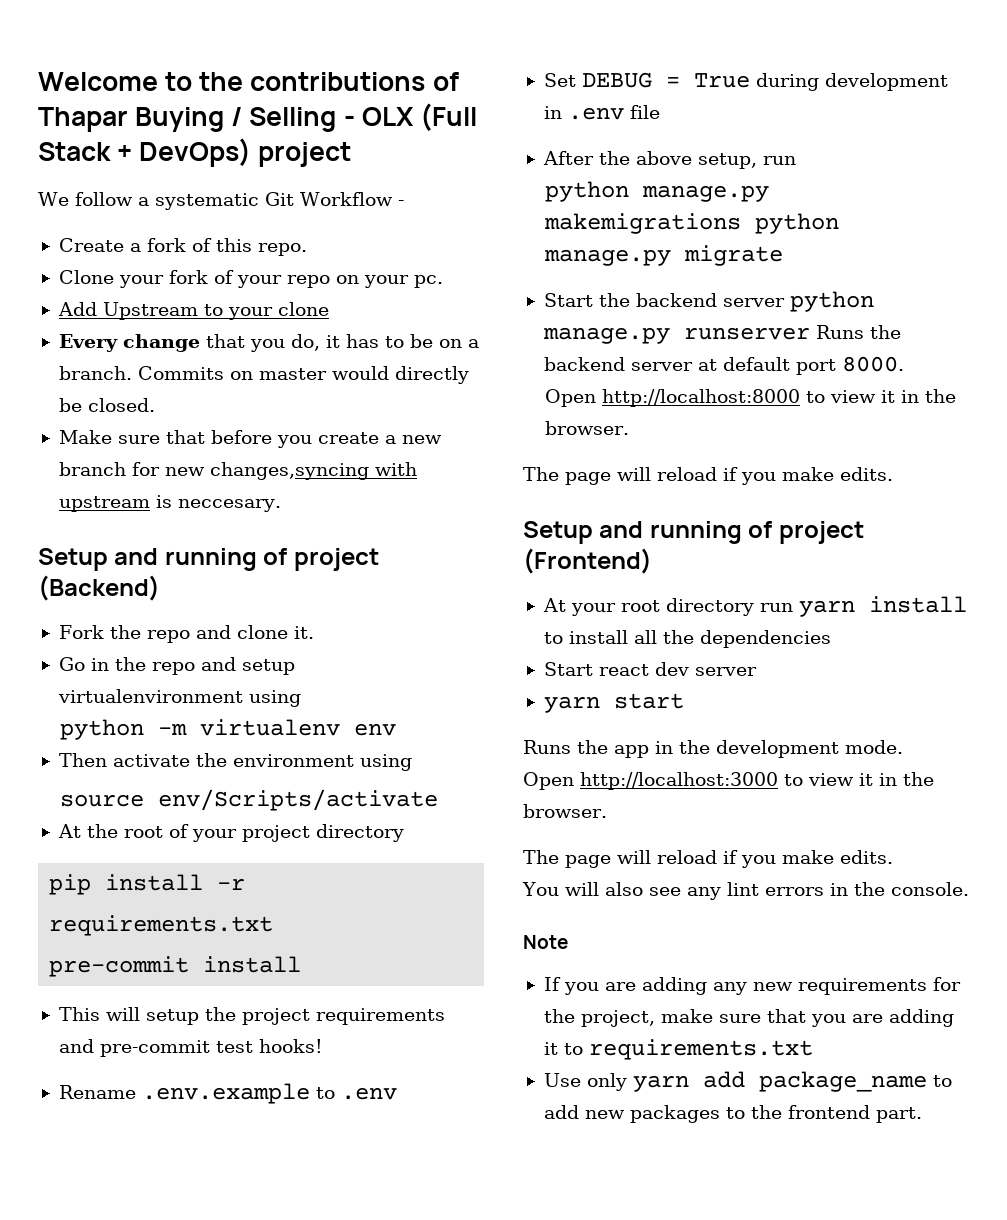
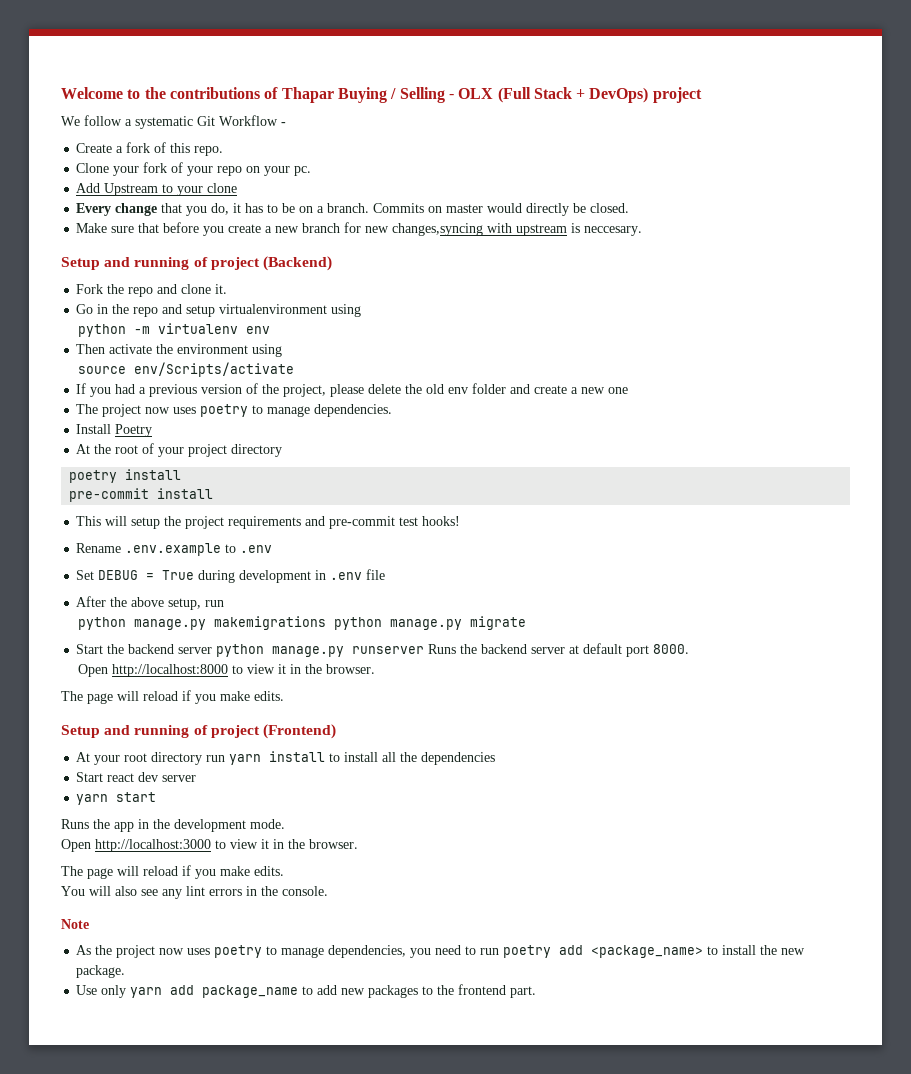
(439, 800) none -> [76,383,629,397] [76,404,393,417] [76,424,153,437] // If you had a previous version of the project, please delete the old env folder and create a new one // The project now uses poetry to manage dependencies. // Install Poetry
[49,874,246,895] [49,915,274,936] pip install -r requirements.txt -> [69,469,182,483] poetry install
[543,977,961,995] [543,1009,954,1027] [543,1039,813,1060] If you are adding any new requirements for the project, make sure that you are adding it to requirements.txt -> [76,945,806,958] [76,965,126,978] As the project now uses poetry to manage dependencies, you need to run poetry add <package_name> to install the new package.

